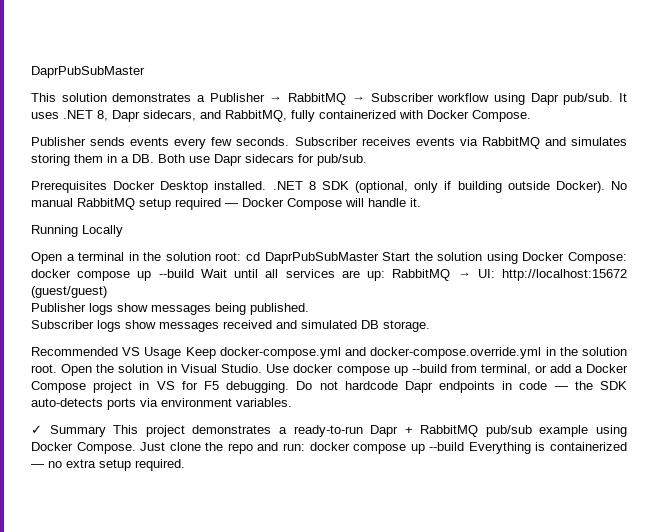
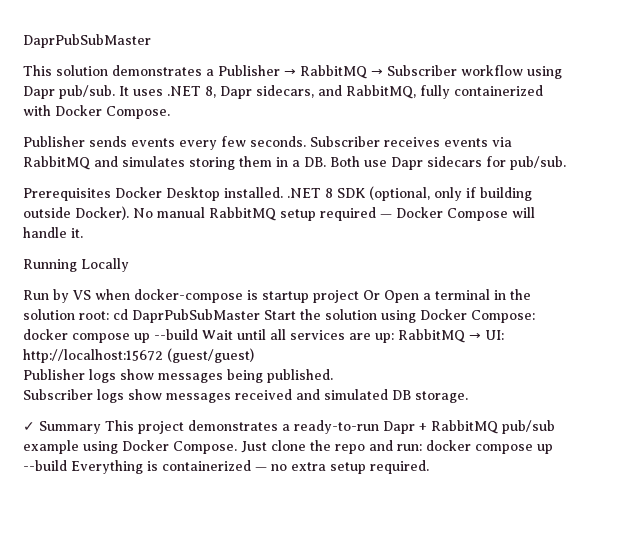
(123, 231) none -> [23,289,380,303] Run by VS when docker-compose is startup project Or
[31,347,627,359] [31,364,628,376] [31,381,627,393] [31,398,292,410] // Recommended VS Usage Keep docker-compose.yml and docker-compose.override.yml in the solution root. Open the solution in Visual Studio. Use docker compose up --build from terminal, or add a Docker Compose project in VS for F5 debugging. Do not hardcode Dapr endpoints in code — the SDK auto-detects ports via environment variables. -> (468, 397) none

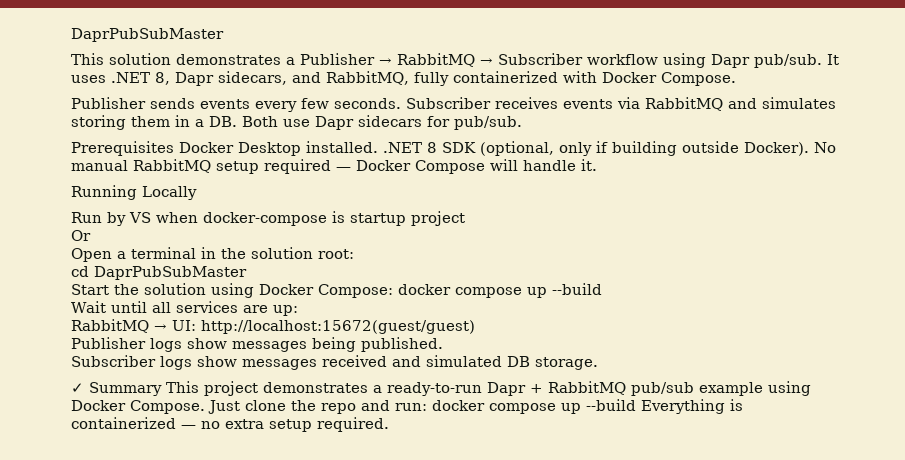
(359, 296) none -> (465, 218) //
(380, 295) none -> (91, 235) //
(109, 315) none -> (354, 254) //
(260, 316) none -> (247, 273) //
(198, 334) none -> (602, 289) //
(394, 338) none -> (298, 310) //
[23,348,254,363] http://localhost:15672 (guest/guest) -> [201,320,475,334] http://localhost:15672(guest/guest)

